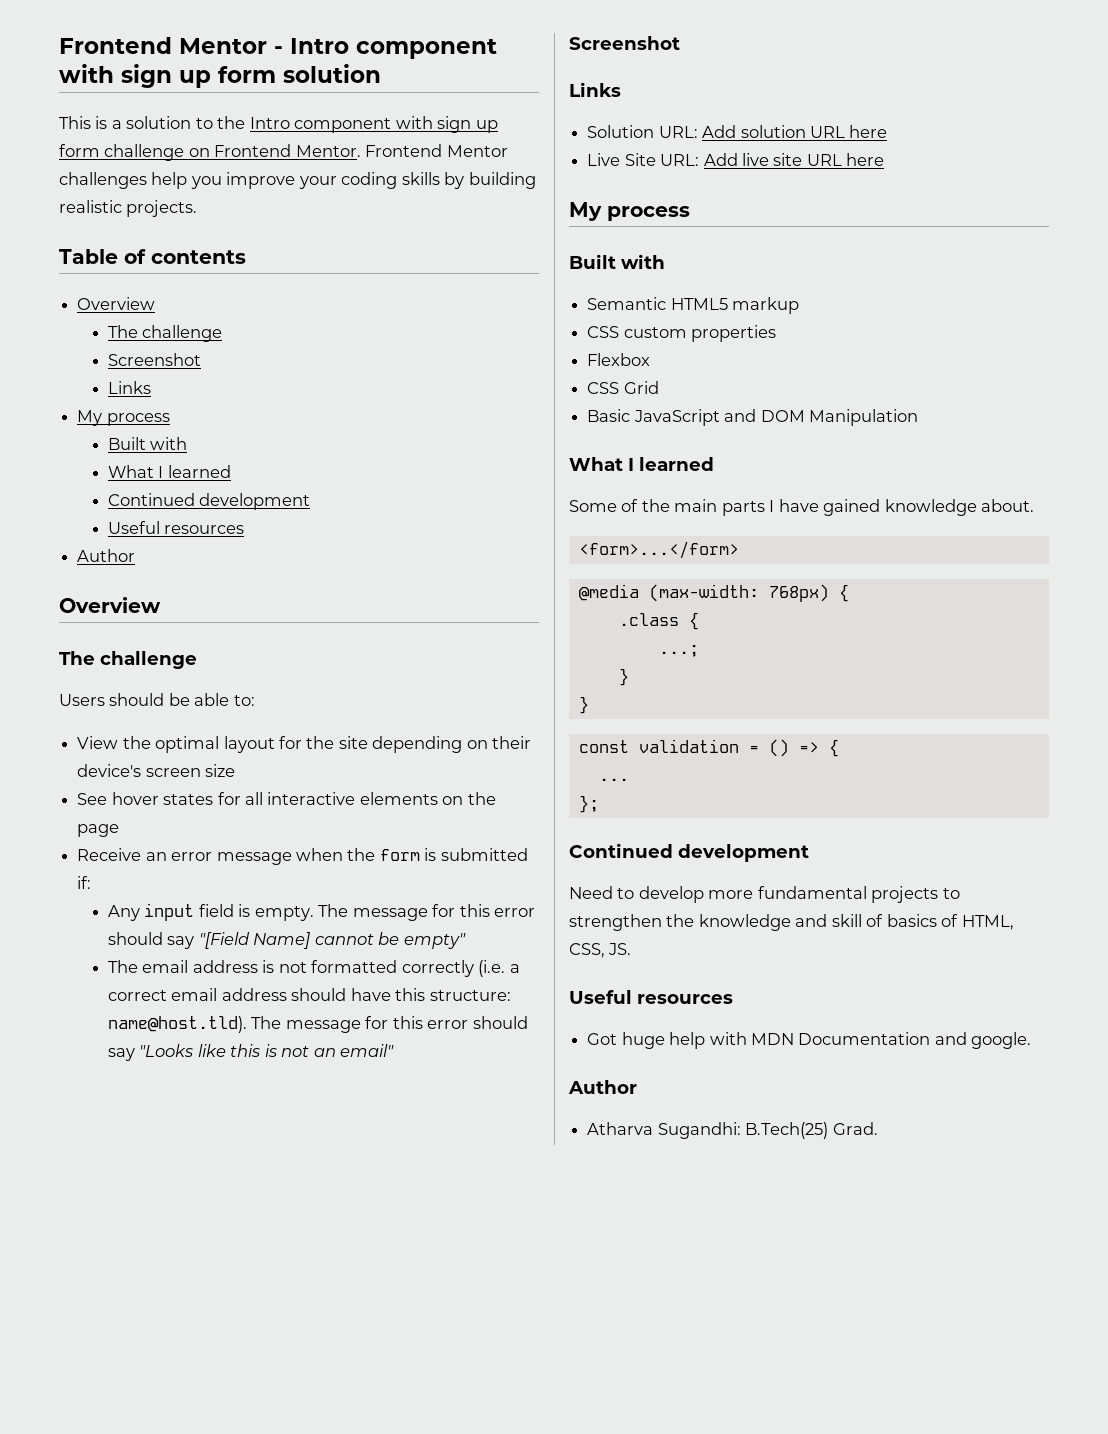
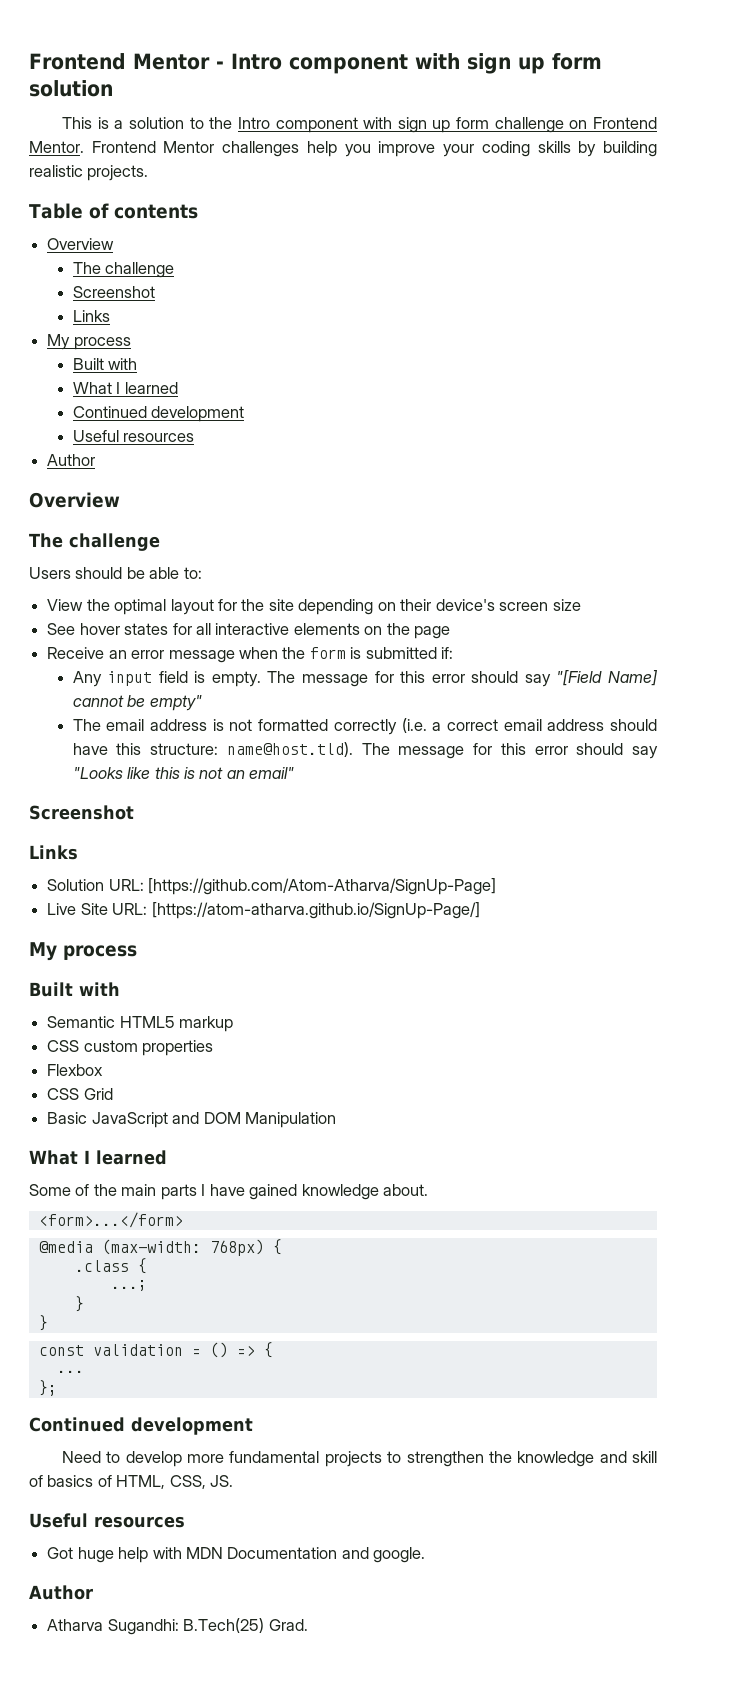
[702,125,888,138] Add solution URL here -> [148,878,497,895] [https://github.com/Atom-Atharva/SignUp-Page]
[703,153,885,166] Add live site URL here -> [151,902,480,919] [https://atom-atharva.github.io/SignUp-Page/]

